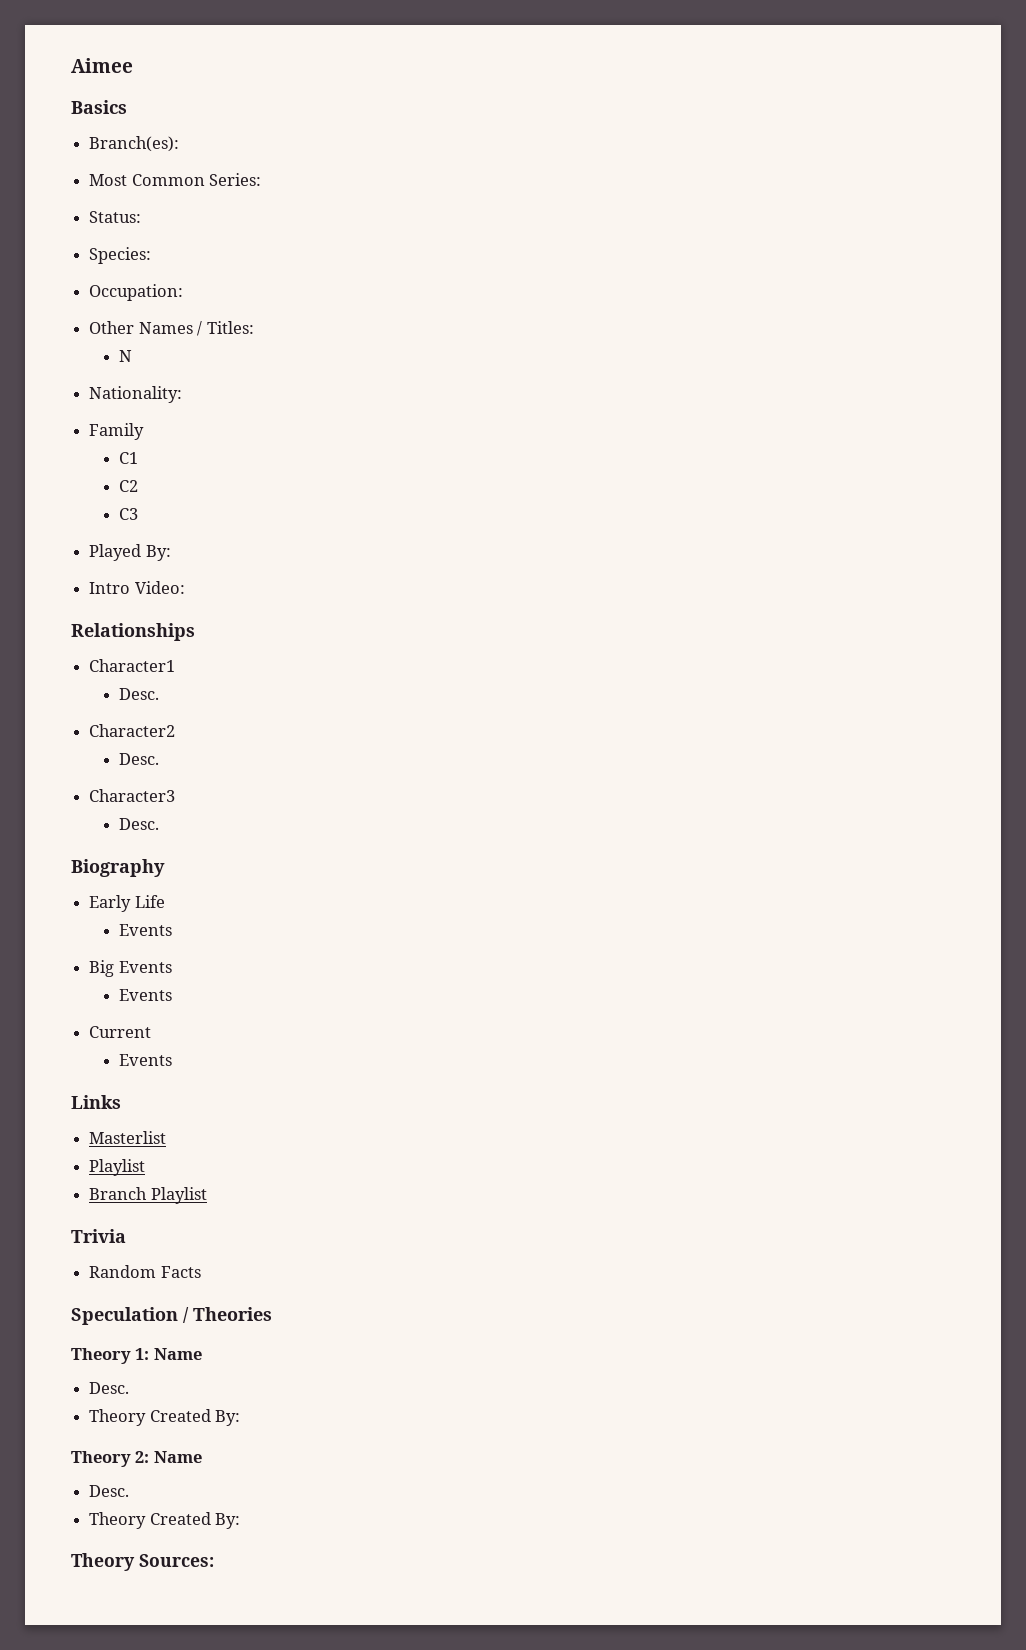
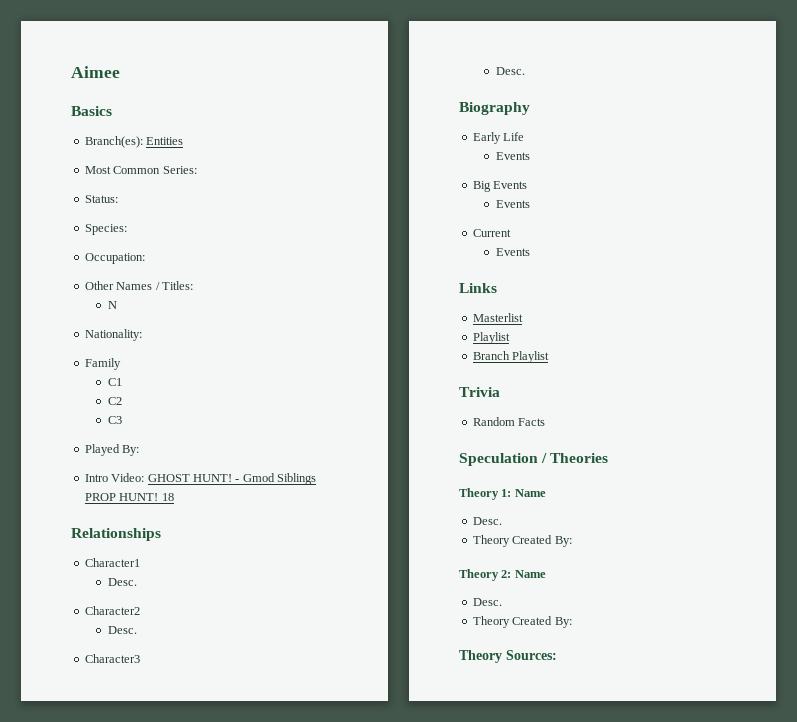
(180, 144) none -> [146,137,184,145] Entities
(185, 587) none -> [147,473,316,485] [84,493,174,501] GHOST HUNT! - Gmod Siblings PROP HUNT! 18

